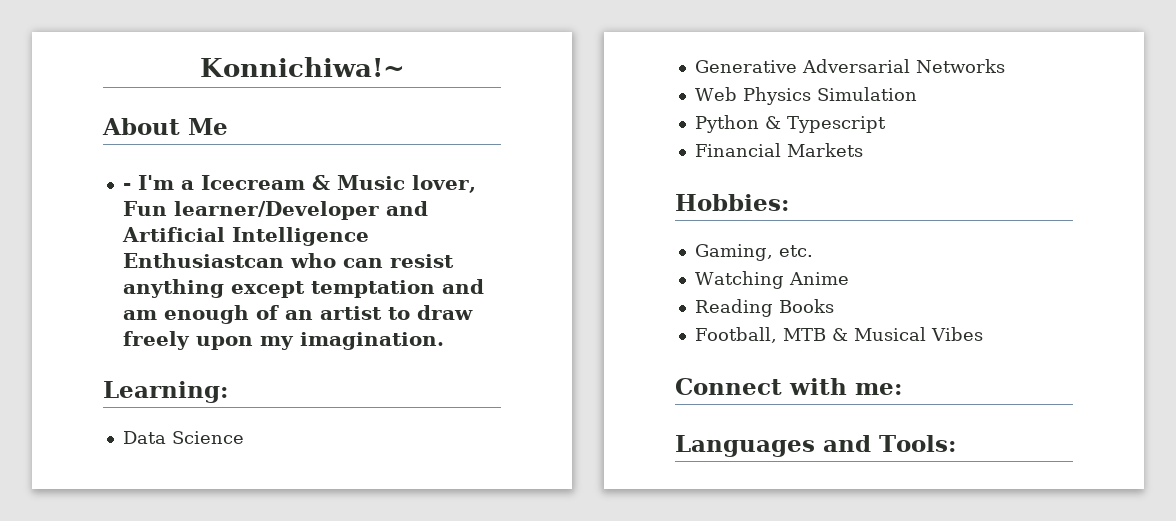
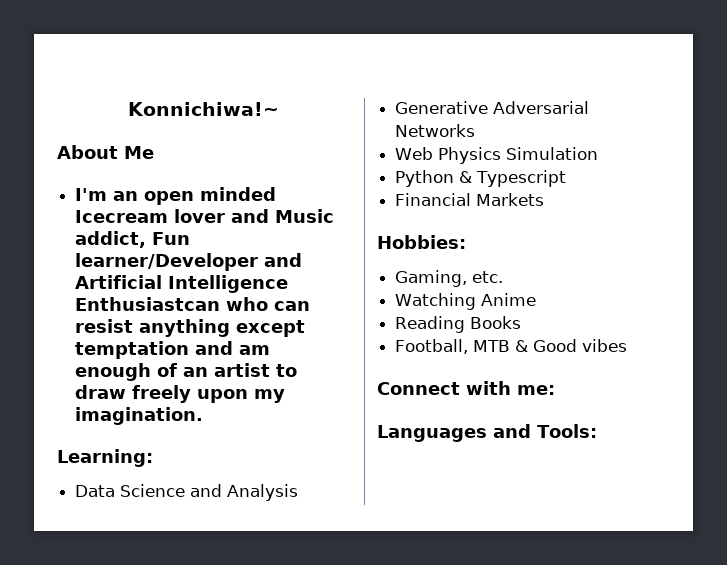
[122,175,476,193] - I'm a Icecream & Music lover, -> [75,187,277,205] [75,209,335,223] [75,231,147,248] I'm an open minded Icecream lover and Music addict,
(244, 437) none -> [190,484,299,501] and Analysis
[853,327,983,341] Musical Vibes -> [533,339,628,352] Good vibes

